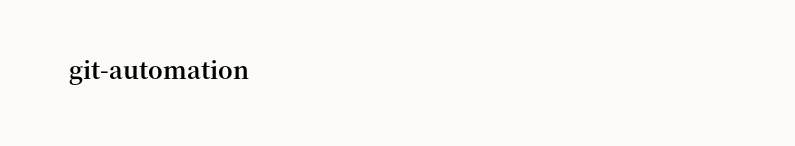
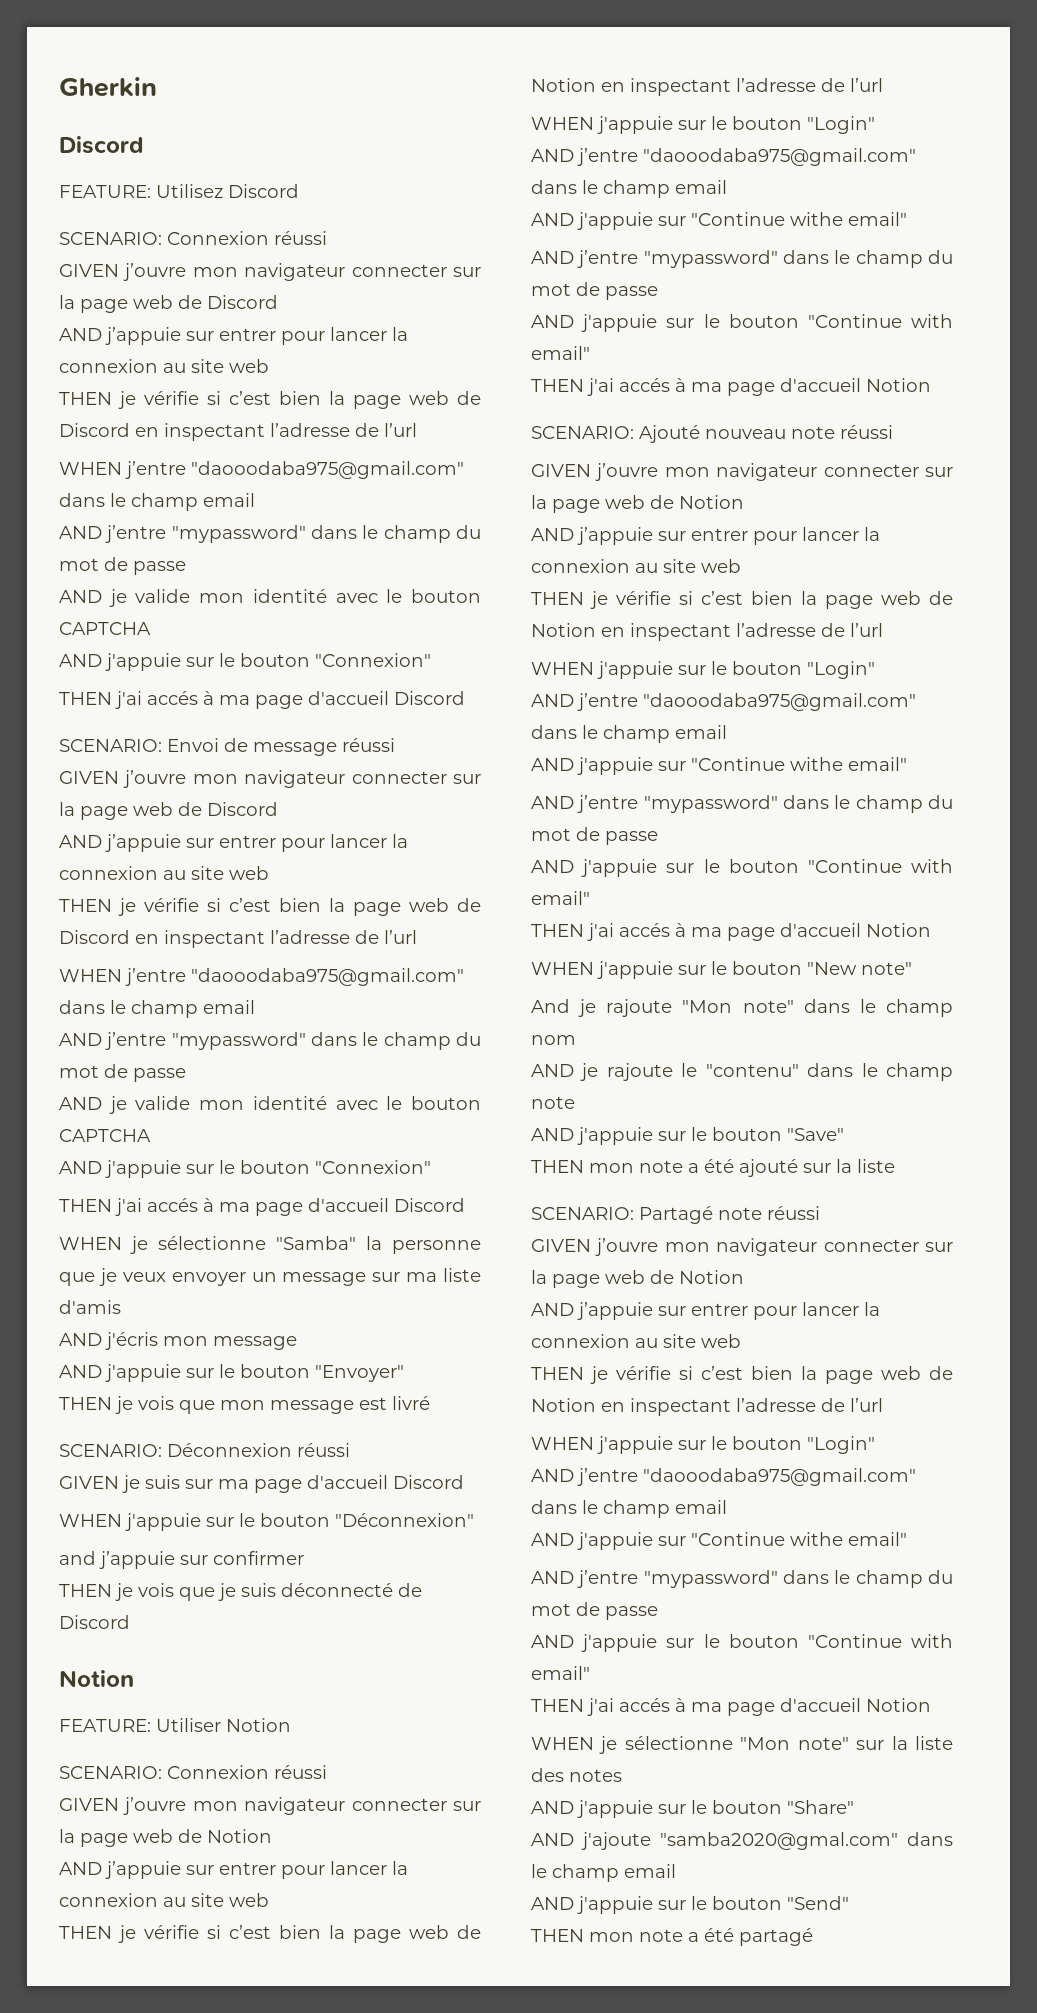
[69,60,249,85] git-automation -> [59,77,157,97] [59,136,144,154] [59,184,299,198] [59,231,327,245] [59,263,481,281] [59,295,278,313] [59,327,408,345] [59,359,269,373] [59,391,481,409] [59,423,417,441] [59,461,464,479] [59,493,255,511] [59,525,481,543] [59,557,186,575] [59,589,482,607] [59,622,151,635] [59,653,431,671] [59,691,465,709] [59,738,395,756] [59,770,481,788] [59,802,278,820] [59,834,408,852] [59,866,269,880] [59,898,481,916] [59,930,417,948] [59,968,464,986] [59,1000,255,1018] [59,1032,481,1050] [59,1064,186,1082] [59,1096,482,1114] [59,1129,151,1142] [59,1160,431,1178] [59,1198,465,1216] [59,1236,481,1254] [59,1268,481,1286] [59,1300,121,1314] [59,1332,297,1350] [59,1364,404,1382] [59,1396,430,1414] [59,1443,350,1457] [59,1475,464,1493] [59,1513,474,1531] [59,1551,304,1569] [59,1583,422,1601] [59,1615,130,1629] [59,1670,134,1687] [59,1718,291,1732] [59,1765,327,1779] [59,1797,481,1815] [59,1829,272,1847] [59,1861,408,1879] [59,1893,269,1907] [59,1925,481,1943] [531,78,883,96] [531,116,875,134] [531,148,916,166] [531,180,727,198] [531,212,907,230] [531,250,953,268] [531,282,658,300] [531,314,953,332] [531,346,590,360] [531,378,931,396] [531,425,893,443] [531,463,953,481] [531,495,744,513] [531,527,880,545] [531,559,741,573] [531,591,953,609] [531,623,883,641] [531,661,875,679] [531,693,916,711] [531,725,727,743] [531,757,907,775] [531,795,953,813] [531,827,658,845] [531,859,953,877] [531,891,590,905] [531,923,931,941] [531,961,912,979] [531,999,953,1017] [531,1035,576,1045] [531,1063,953,1081] [531,1096,575,1109] [531,1127,844,1145] [531,1159,895,1177] [531,1206,820,1224] [531,1238,953,1256] [531,1270,744,1288] [531,1302,880,1320] [531,1334,741,1348] [531,1366,953,1384] [531,1398,883,1416] [531,1436,875,1454] [531,1468,916,1486] [531,1500,727,1518] [531,1532,907,1550] [531,1570,953,1588] [531,1602,658,1620] [531,1634,953,1652] [531,1666,590,1680] [531,1698,931,1716] [531,1736,953,1754] [531,1768,622,1782] [531,1800,854,1818] [531,1832,953,1850] [531,1864,676,1882] [531,1896,849,1914] [531,1928,813,1946] Gherkin // Discord // FEATURE: Utilisez Discord // SCENARIO: Connexion réussi // GIVEN j’ouvre mon navigateur connecter sur la page web de Discord // AND j’appuie sur entrer pour lancer la connexion au site web // THEN je vérifie si c’est bien la page web de Discord en inspectant l’adresse de l’url // WHEN j’entre "daooodaba975@gmail.com" dans le champ email // AND j’entre "mypassword" dans le champ du mot de passe // AND je valide mon identité avec le bouton CAPTCHA // AND j'appuie sur le bouton "Connexion" // THEN j'ai accés à ma page d'accueil Discord // SCENARIO: Envoi de message réussi // GIVEN j’ouvre mon navigateur connecter sur la page web de Discord // AND j’appuie sur entrer pour lancer la connexion au site web // THEN je vérifie si c’est bien la page web de Discord en inspectant l’adresse de l’url // WHEN j’entre "daooodaba975@gmail.com" dans le champ email // AND j’entre "mypassword" dans le champ du mot de passe // AND je valide mon identité avec le bouton CAPTCHA // AND j'appuie sur le bouton "Connexion" // THEN j'ai accés à ma page d'accueil Discord // WHEN je sélectionne "Samba" la personne que je veux envoyer un message sur ma liste d'amis // AND j'écris mon message // AND j'appuie sur le bouton "Envoyer" // THEN je vois que mon message est livré // SCENARIO: Déconnexion réussi // GIVEN je suis sur ma page d'accueil Discord // WHEN j'appuie sur le bouton "Déconnexion" // and j’appuie sur confirmer // THEN je vois que je suis déconnecté de Discord // Notion // FEATURE: Utiliser Notion // SCENARIO: Connexion réussi // GIVEN j’ouvre mon navigateur connecter sur la page web de Notion // AND j’appuie sur entrer pour lancer la connexion au site web // THEN je vérifie si c’est bien la page web de Notion en inspectant l’adresse de l’url // WHEN j'appuie sur le bouton "Login" // AND j’entre "daooodaba975@gmail.com" dans le champ email // AND j'appuie sur "Continue withe email" // AND j’entre "mypassword" dans le champ du mot de passe // AND j'appuie sur le bouton "Continue with email" // THEN j'ai accés à ma page d'accueil Notion // SCENARIO: Ajouté nouveau note réussi // GIVEN j’ouvre mon navigateur connecter sur la page web de Notion // AND j’appuie sur entrer pour lancer la connexion au site web // THEN je vérifie si c’est bien la page web de Notion en inspectant l’adresse de l’url // WHEN j'appuie sur le bouton "Login" // AND j’entre "daooodaba975@gmail.com" dans le champ email // AND j'appuie sur "Continue withe email" // AND j’entre "mypassword" dans le champ du mot de passe // AND j'appuie sur le bouton "Continue with email" // THEN j'ai accés à ma page d'accueil Notion // WHEN j'appuie sur le bouton "New note" // And je rajoute "Mon note" dans le champ nom // AND je rajoute le "contenu" dans le champ note // AND j'appuie sur le bouton "Save" // THEN mon note a été ajouté sur la liste // SCENARIO: Partagé note réussi // GIVEN j’ouvre mon navigateur connecter sur la page web de Notion // AND j’appuie sur entrer pour lancer la connexion au site web // THEN je vérifie si c’est bien la page web de Notion en inspectant l’adresse de l’url // WHEN j'appuie sur le bouton "Login" // AND j’entre "daooodaba975@gmail.com" dans le champ email // AND j'appuie sur "Continue withe email" // AND j’entre "mypassword" dans le champ du mot de passe // AND j'appuie sur le bouton "Continue with email" // THEN j'ai accés à ma page d'accueil Notion // WHEN je sélectionne "Mon note" sur la liste des notes // AND j'appuie sur le bouton "Share" // AND j'ajoute "samba2020@gmal.com" dans le champ email // AND j'appuie sur le bouton "Send" // THEN mon note a été partagé

